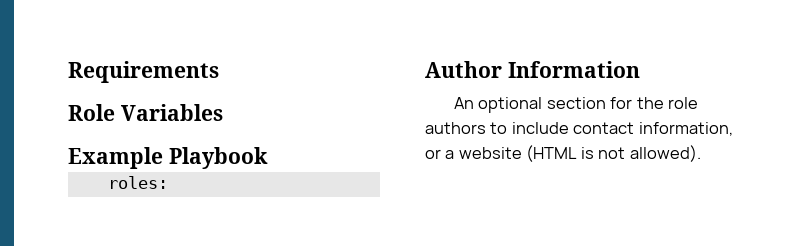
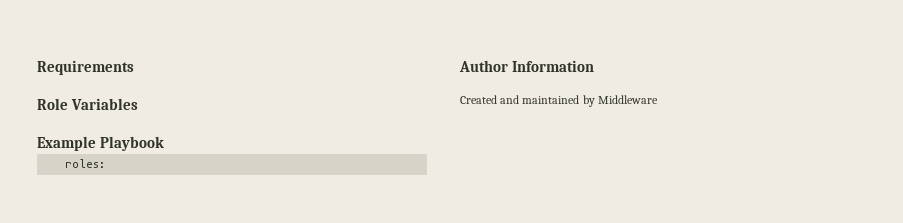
[453,97,699,113] [425,122,733,136] [425,145,701,162] An optional section for the role authors to include contact information, or a website (HTML is not allowed). -> [460,95,658,107] Created and maintained by Middleware

